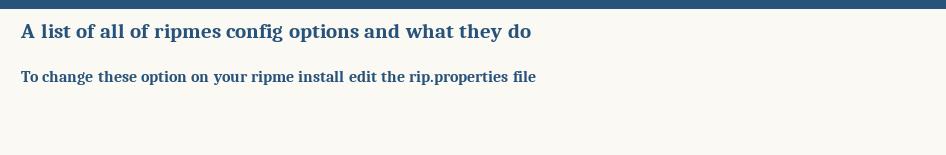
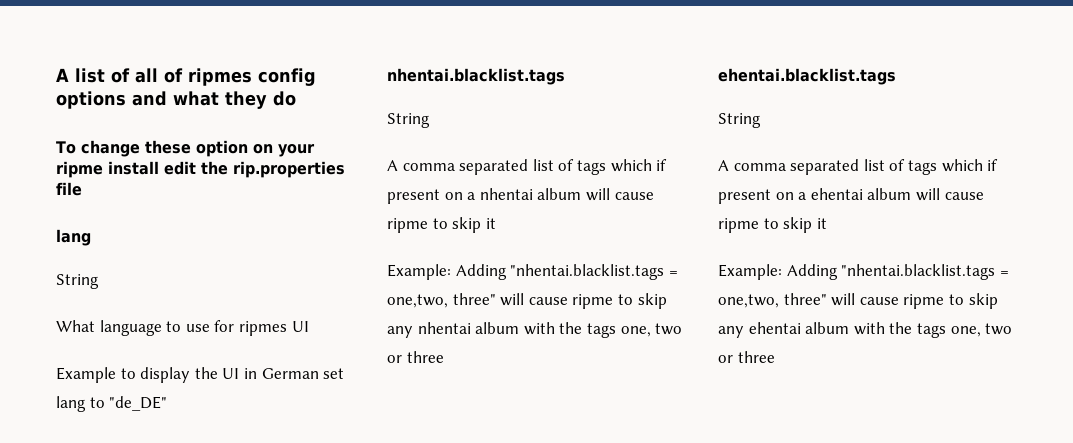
(536, 76) none -> [56,229,91,246] [56,274,99,289] [56,320,309,336] [56,367,345,383] [56,396,168,412] [387,68,565,85] [387,113,430,128] [387,159,668,175] [387,188,654,204] [387,217,496,233] [387,264,678,280] [387,293,667,309] [387,322,683,338] [387,351,444,363] [718,68,896,85] [718,113,761,128] [718,159,999,175] [718,188,984,204] [718,217,827,233] [718,264,1009,280] [718,293,998,309] [718,322,1013,338] [718,351,775,363] // lang // String // What language to use for ripmes UI // Example to display the UI in German set lang to "de_DE" // nhentai.blacklist.tags // String // A comma separated list of tags which if present on a nhentai album will cause ripme to skip it // Example: Adding "nhentai.blacklist.tags = one,two, three" will cause ripme to skip any nhentai album with the tags one, two or three // ehentai.blacklist.tags // String // A comma separated list of tags which if present on a ehentai album will cause ripme to skip it // Example: Adding "nhentai.blacklist.tags = one,two, three" will cause ripme to skip any ehentai album with the tags one, two or three

